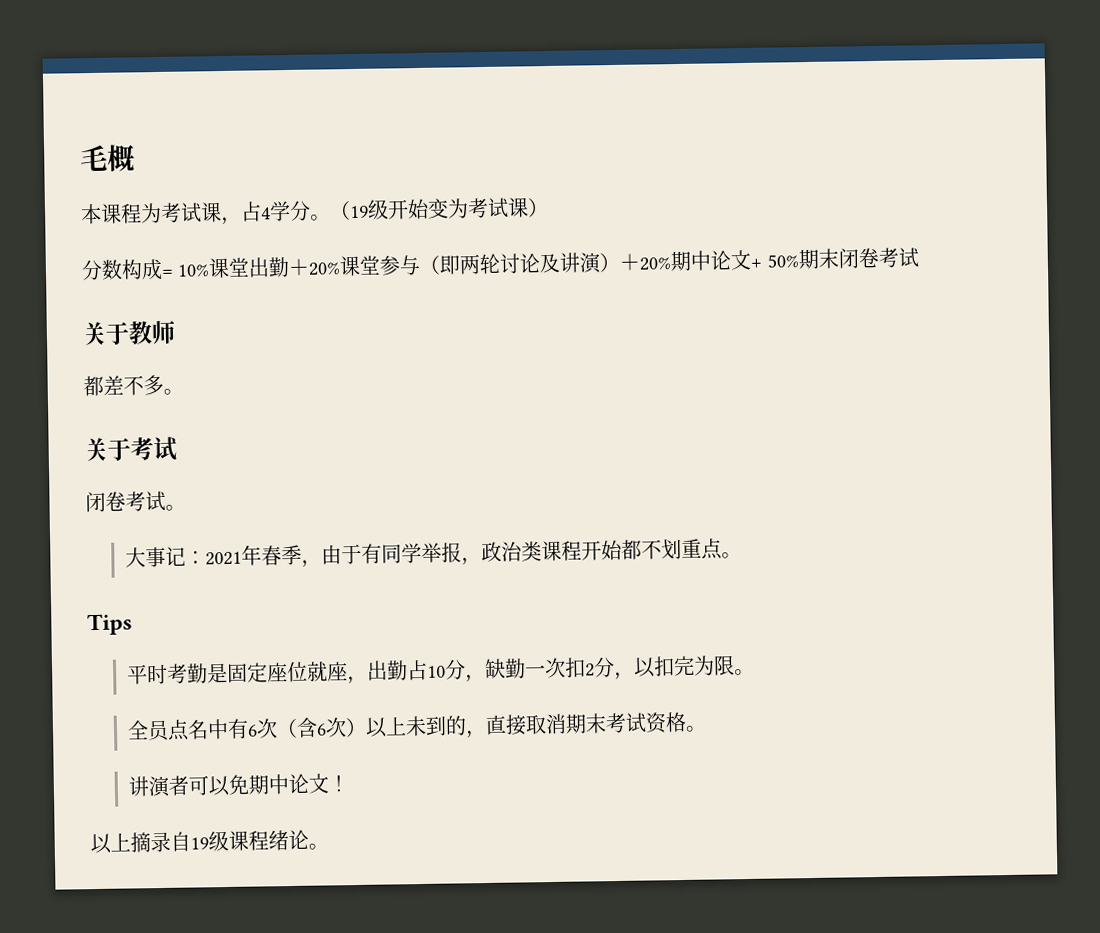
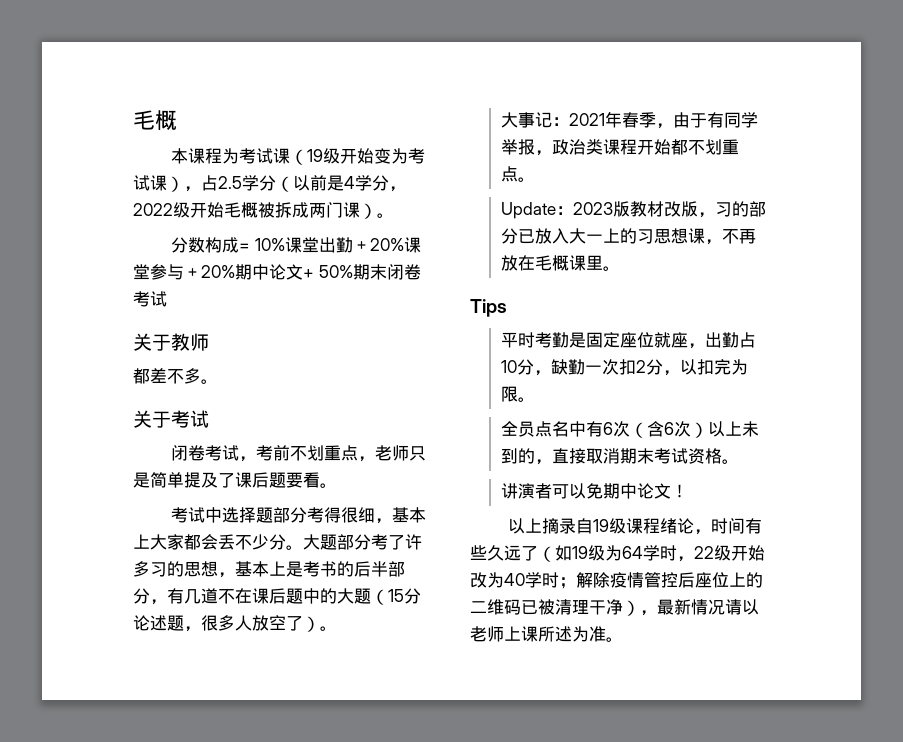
[221,200,331,226] ，占4学分。 -> (291, 156) none
(549, 208) none -> [184,175,406,192] [133,202,394,219] ，占2.5学分（以前是4学分，2022级开始毛概被拆成两门课）。
[419,252,622,275] （即两轮讨论及讲演） -> (184, 272) none
(166, 501) none -> [239,445,427,462] [133,472,337,488] [171,507,427,524] [133,534,422,550] [133,561,405,578] [133,588,421,605] [133,615,320,632] ，考前不划重点，老师只是简单提及了课后题要看。 // 考试中选择题部分考得很细，基本上大家都会丢不少分。大题部分考了许多习的思想，基本上是考书的后半部分，有几道不在课后题中的大题（15分论述题，很多人放空了）
(743, 555) none -> [500,201,766,219] [500,228,756,245] [500,255,620,271] // Update：2023版教材改版，习的部分已放入大一上的习思想课，不再放在毛概课里。
(309, 840) none -> [694,518,763,535] [470,545,765,562] [470,572,763,589] [470,599,759,616] [470,626,606,642] ，时间有些久远了（如19级为64学时，22级开始改为40学时；解除疫情管控后座位上的二维码已被清理干净），最新情况请以老师上课所述为准

